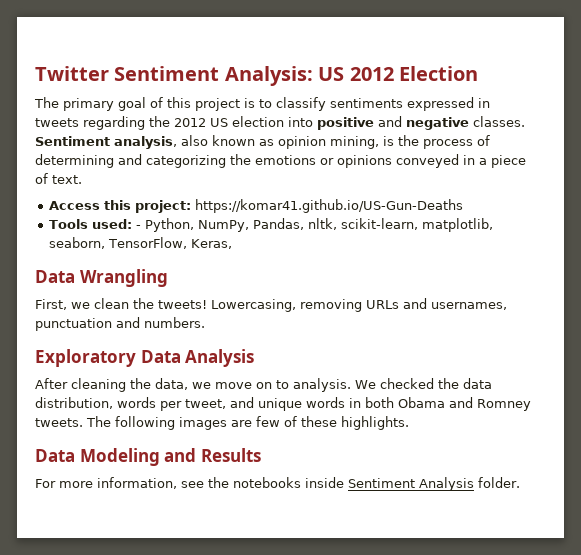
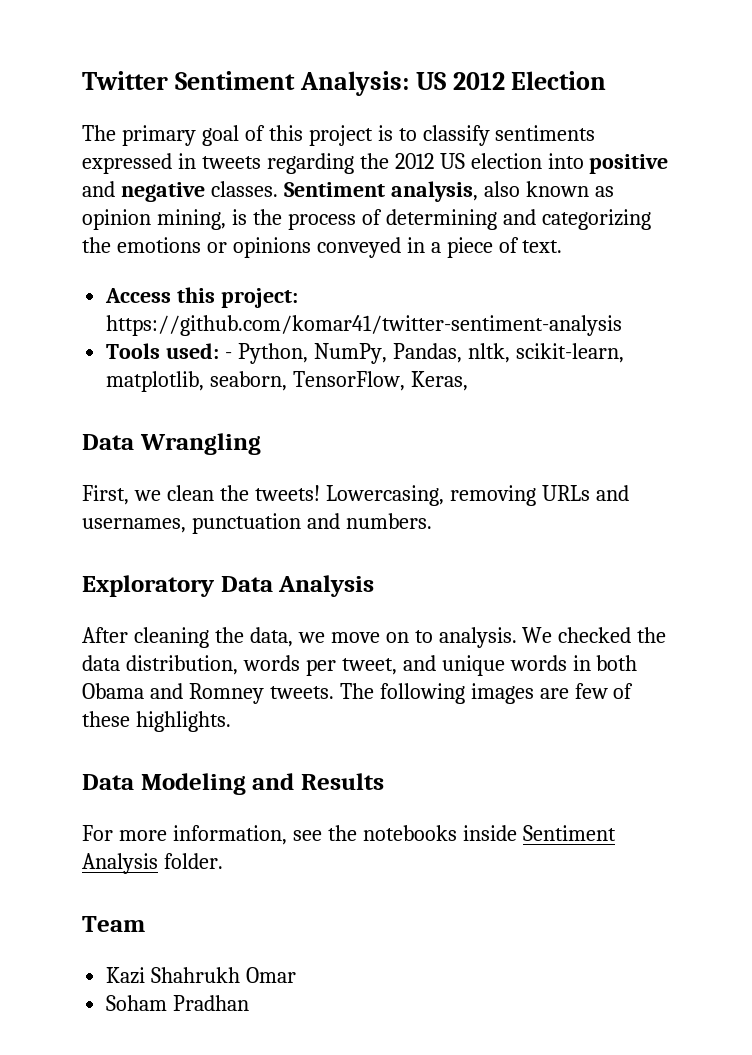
[194,199,463,213] https://komar41.github.io/US-Gun-Deaths -> [106,315,623,336] https://github.com/komar41/twitter-sentiment-analysis
(520, 482) none -> [82,916,145,932] [106,967,297,984] [106,995,250,1011] // Team // Kazi Shahrukh Omar // Soham Pradhan

